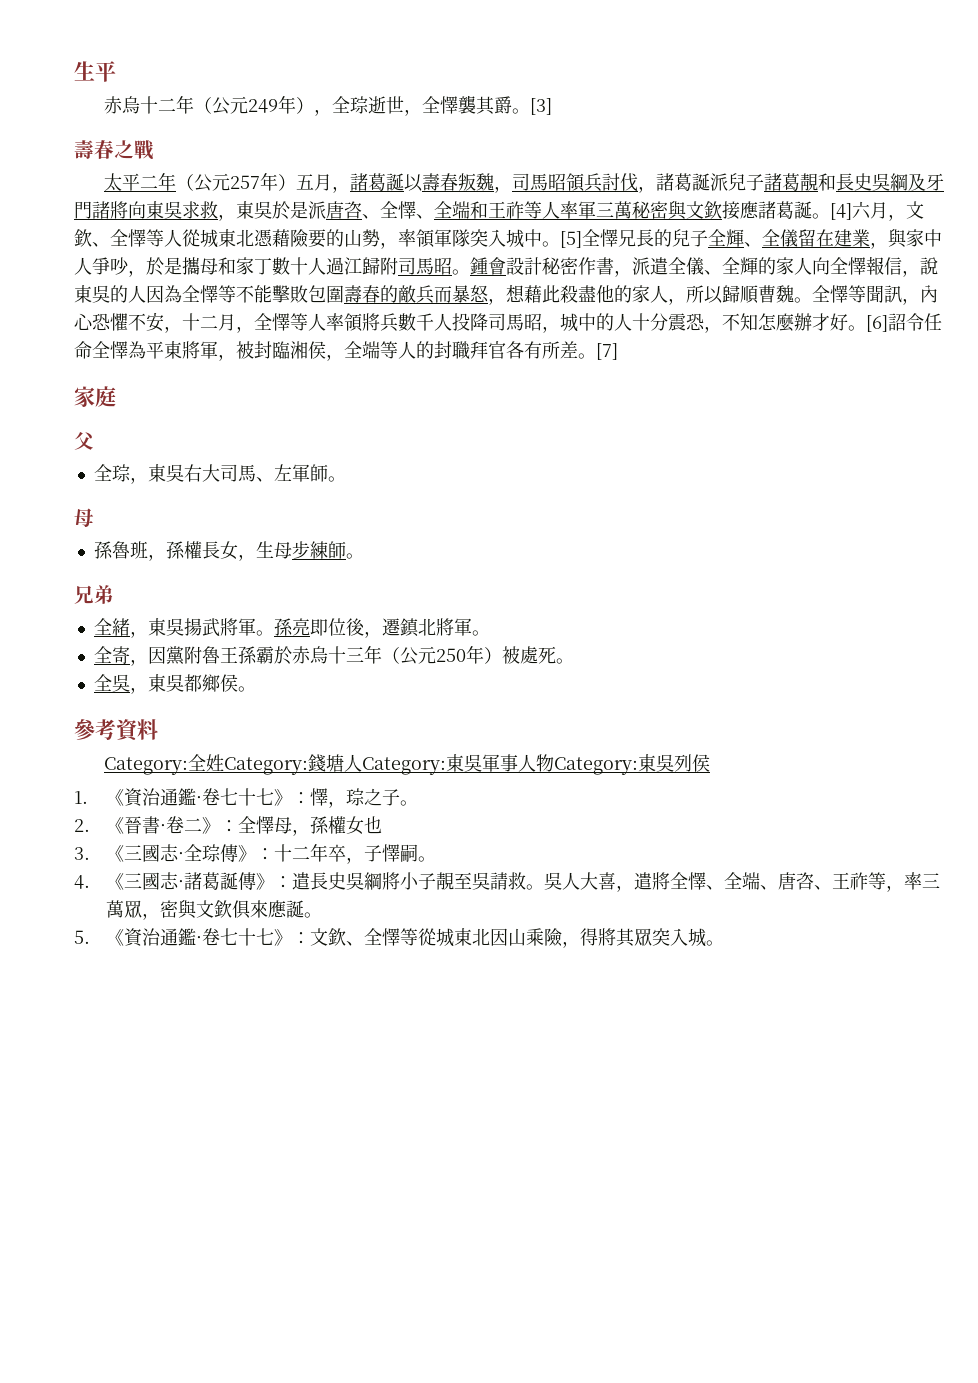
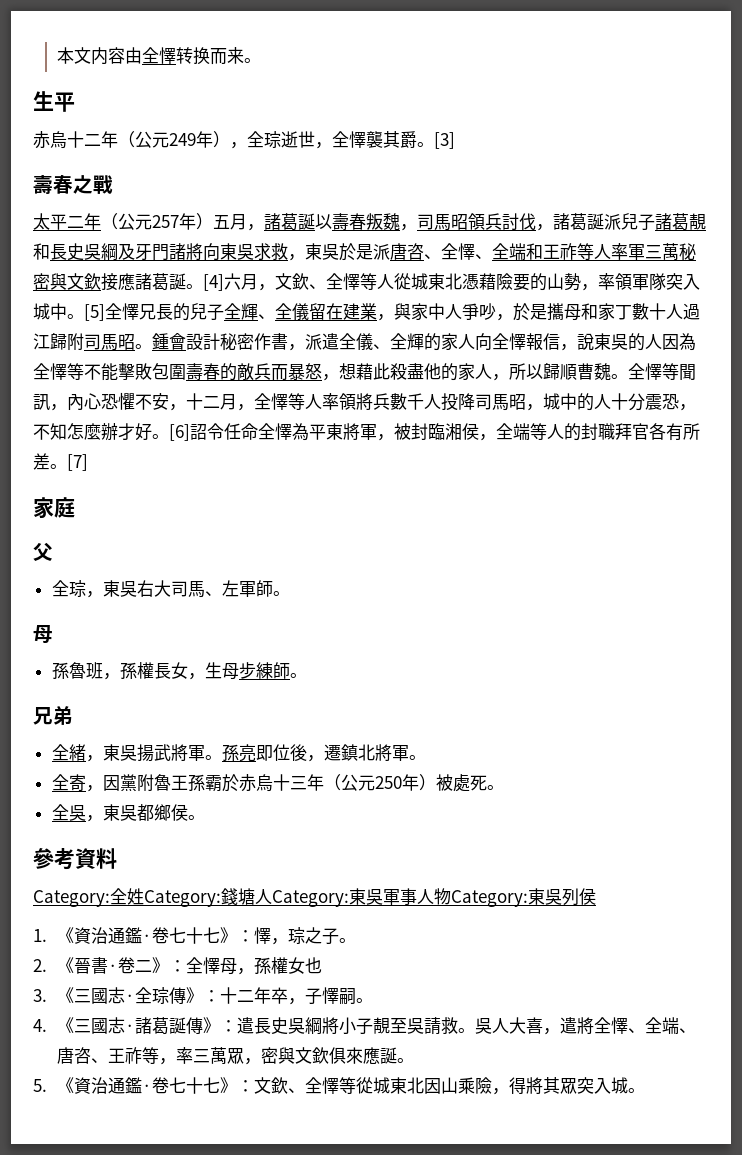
(74, 71) none -> [56,47,261,65] 本文内容由全懌转换而来。 //

